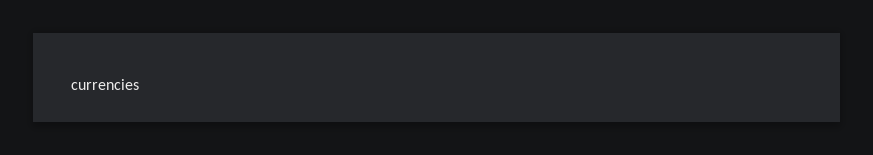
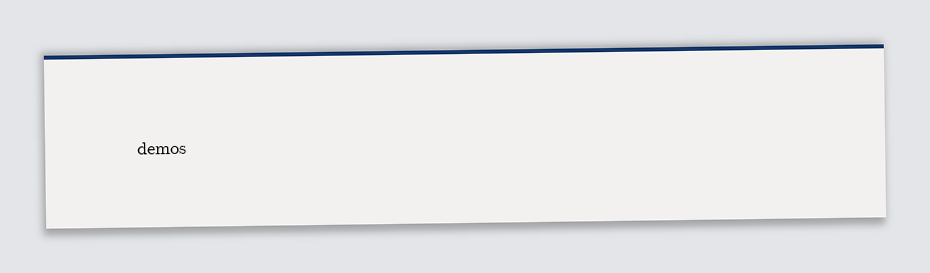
[71,79,139,90] currencies -> [137,141,187,155] demos

